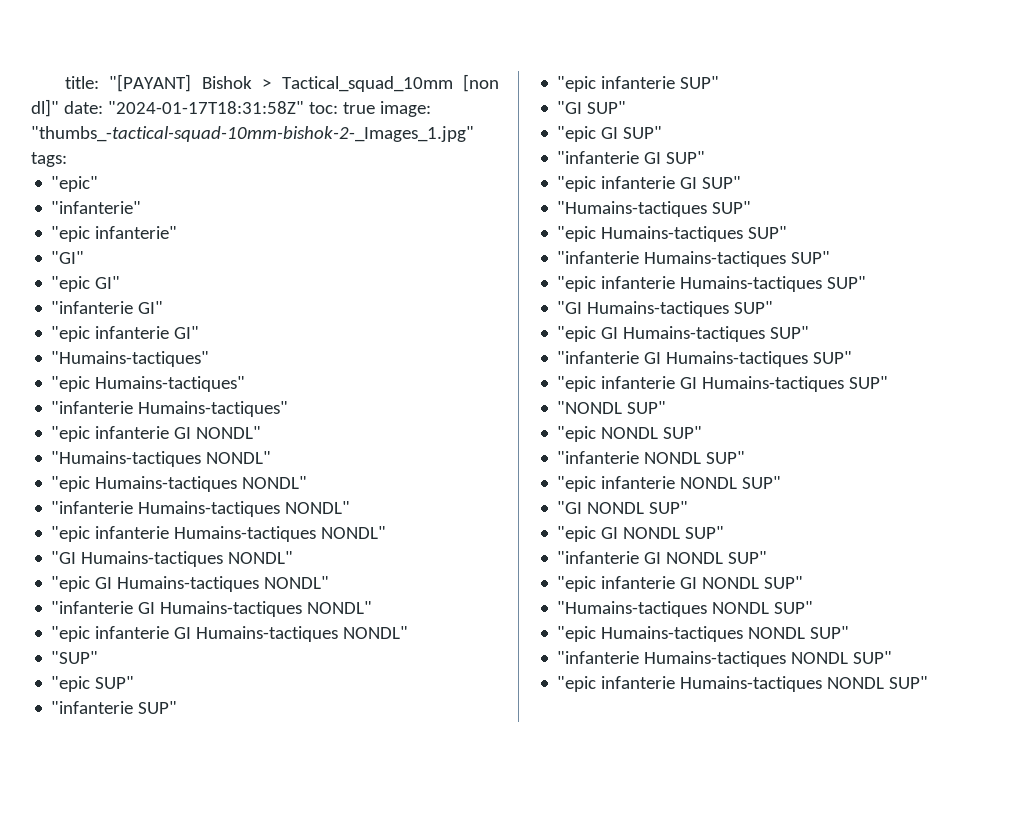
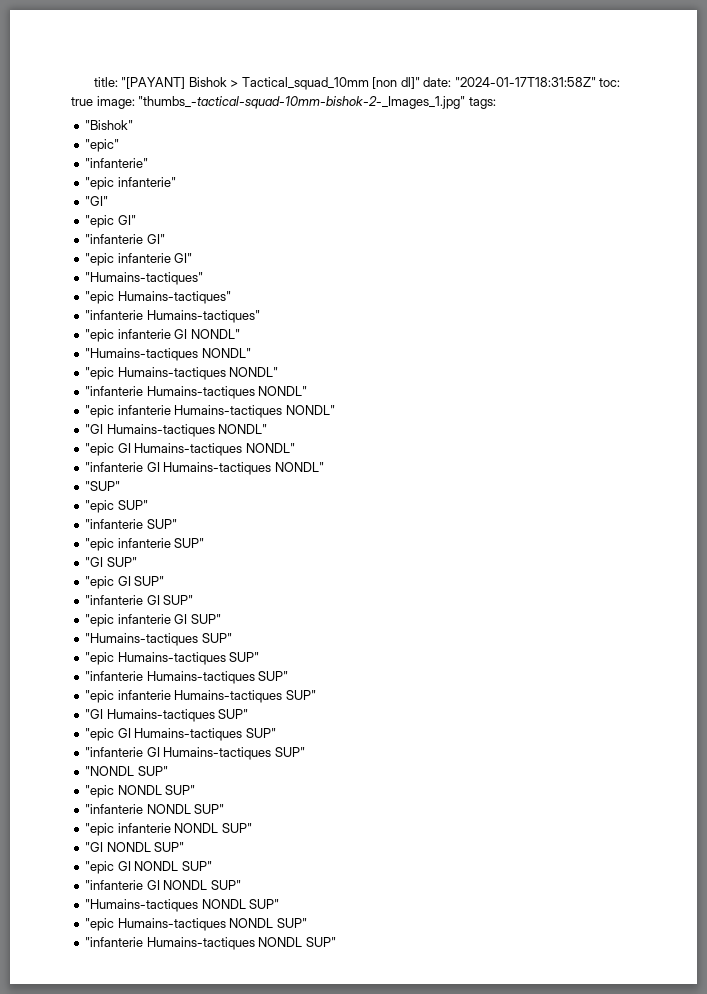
(67, 159) none -> [85,120,134,130] // "Bishok"
[51,626,409,642] // "epic infanterie GI Humains-tactiques NONDL" -> (324, 467) none
[557,376,889,392] // "epic infanterie GI Humains-tactiques SUP" -> (305, 752) none
[557,576,804,592] // "epic infanterie GI NONDL SUP" -> (241, 885) none
[557,676,929,692] // "epic infanterie Humains-tactiques NONDL SUP" -> (336, 942) none

